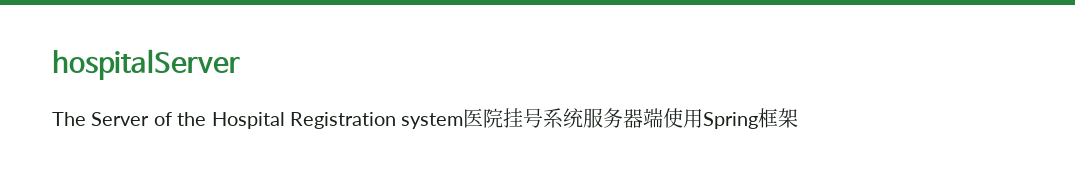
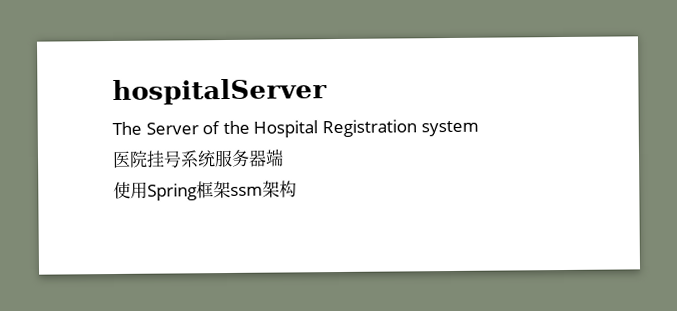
(464, 121) none -> (479, 128) //
(664, 118) none -> (284, 157) //
(799, 118) none -> [230,180,297,198] ssm架构

